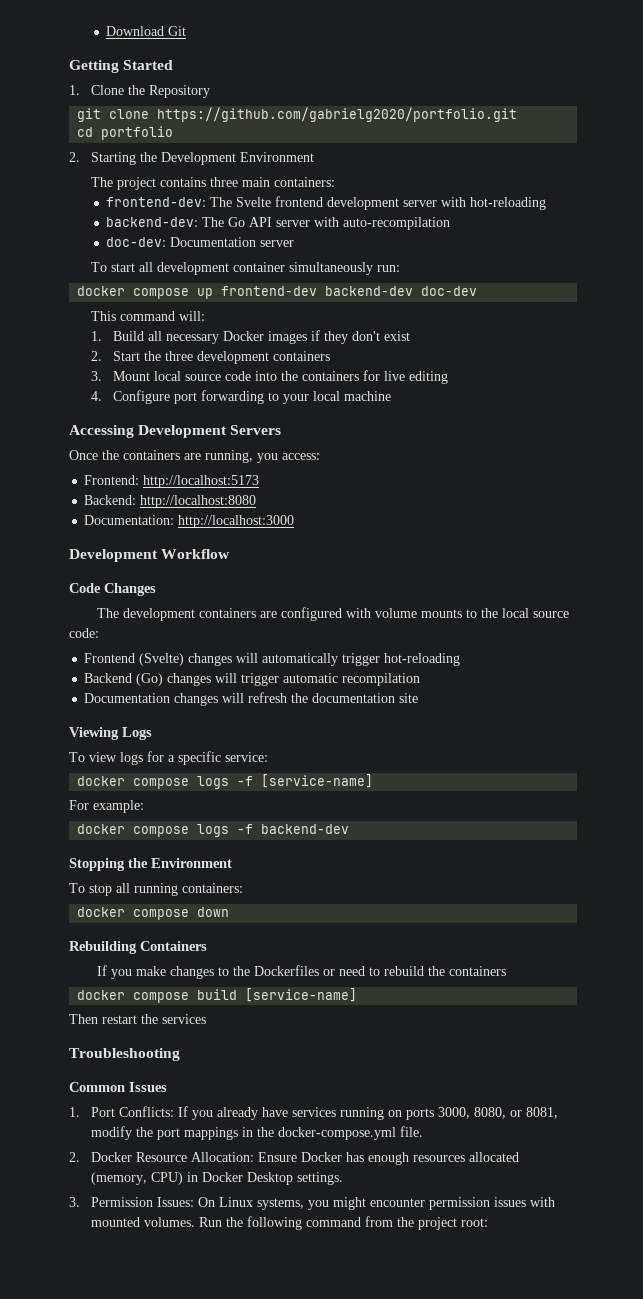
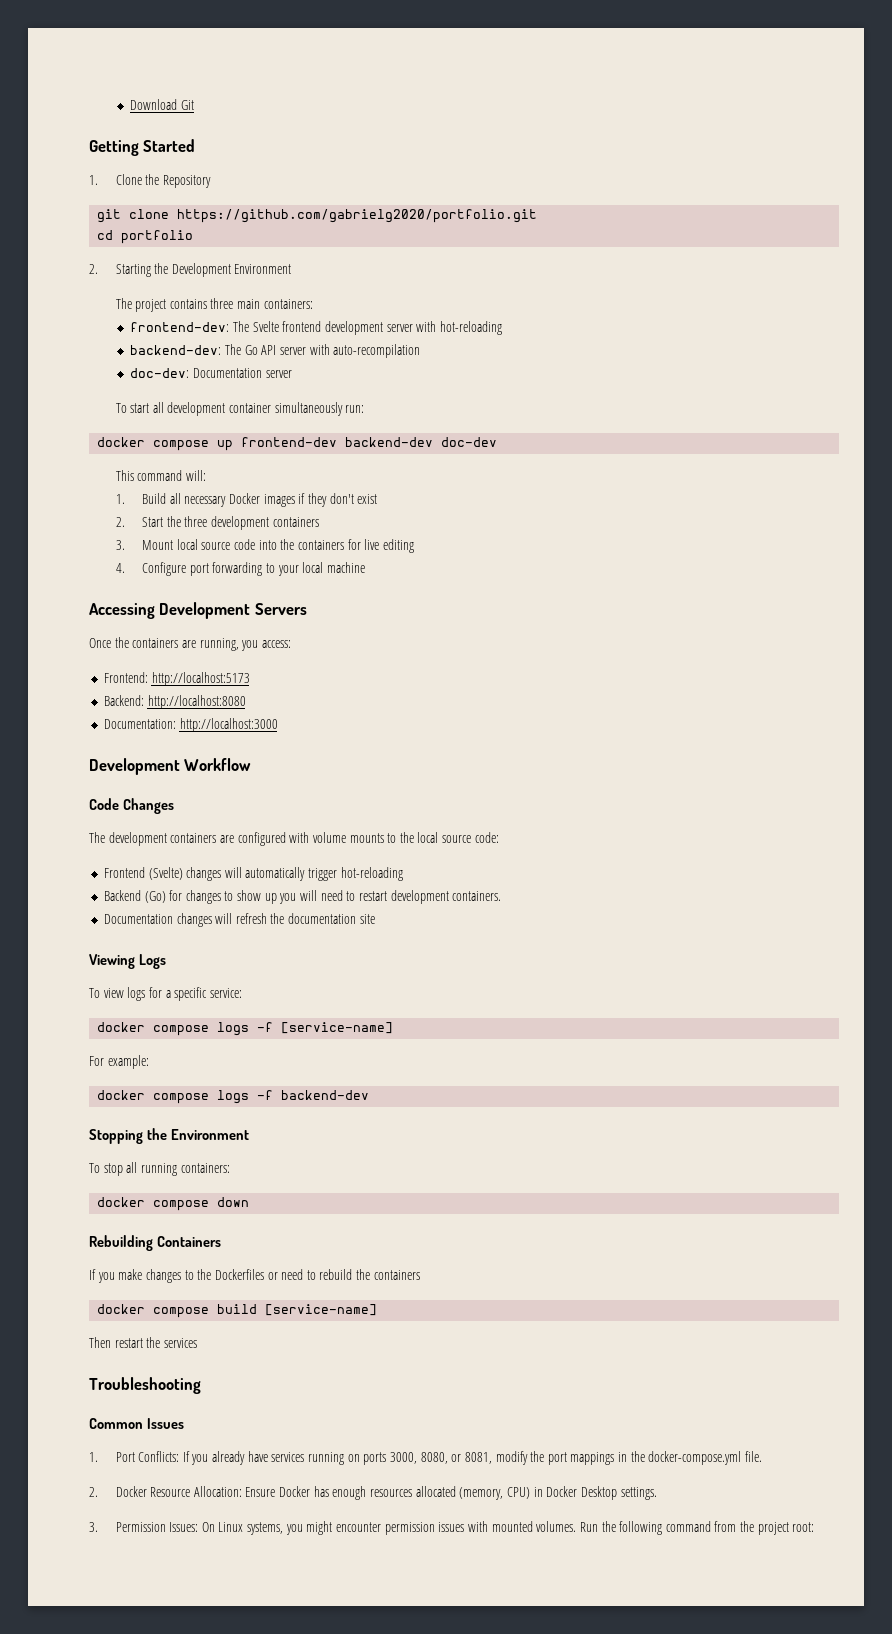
[167,673,421,686] changes will trigger automatic recompilation -> [169,890,502,904] for changes to show up you will need to restart development containers.

